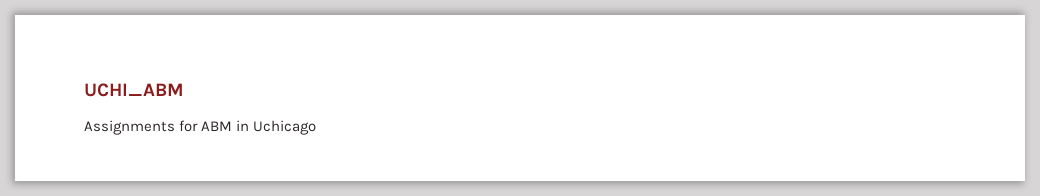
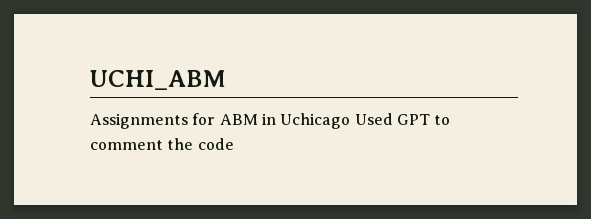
(317, 127) none -> [354,113,451,125] [90,138,234,150] Used GPT to comment the code

